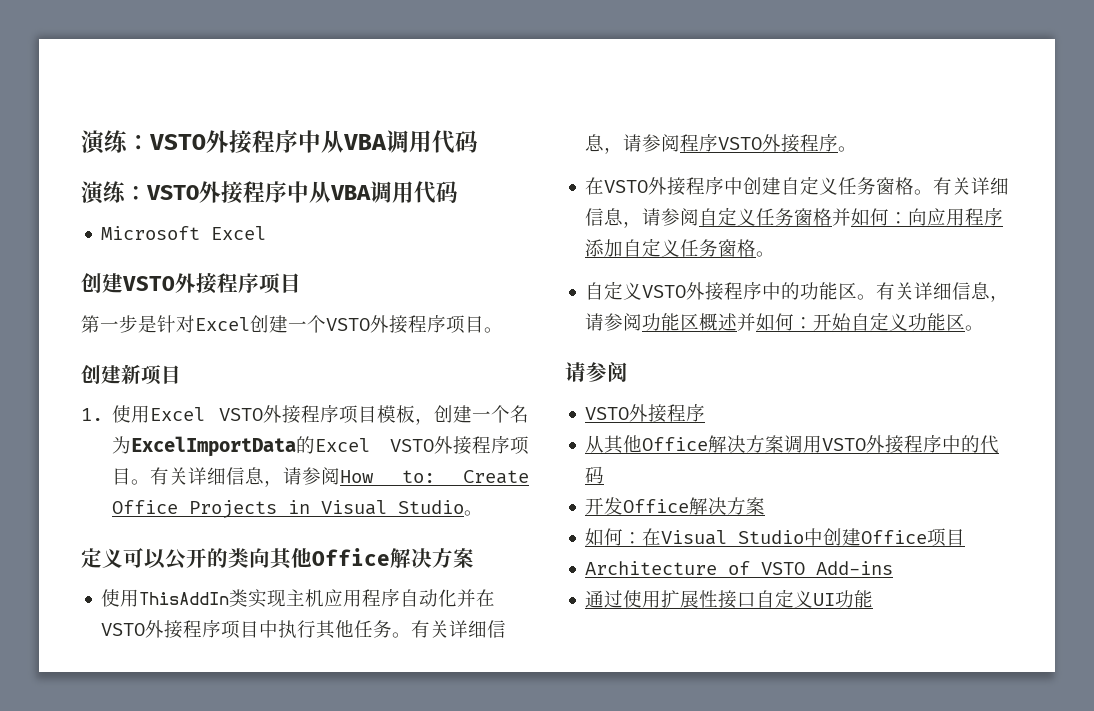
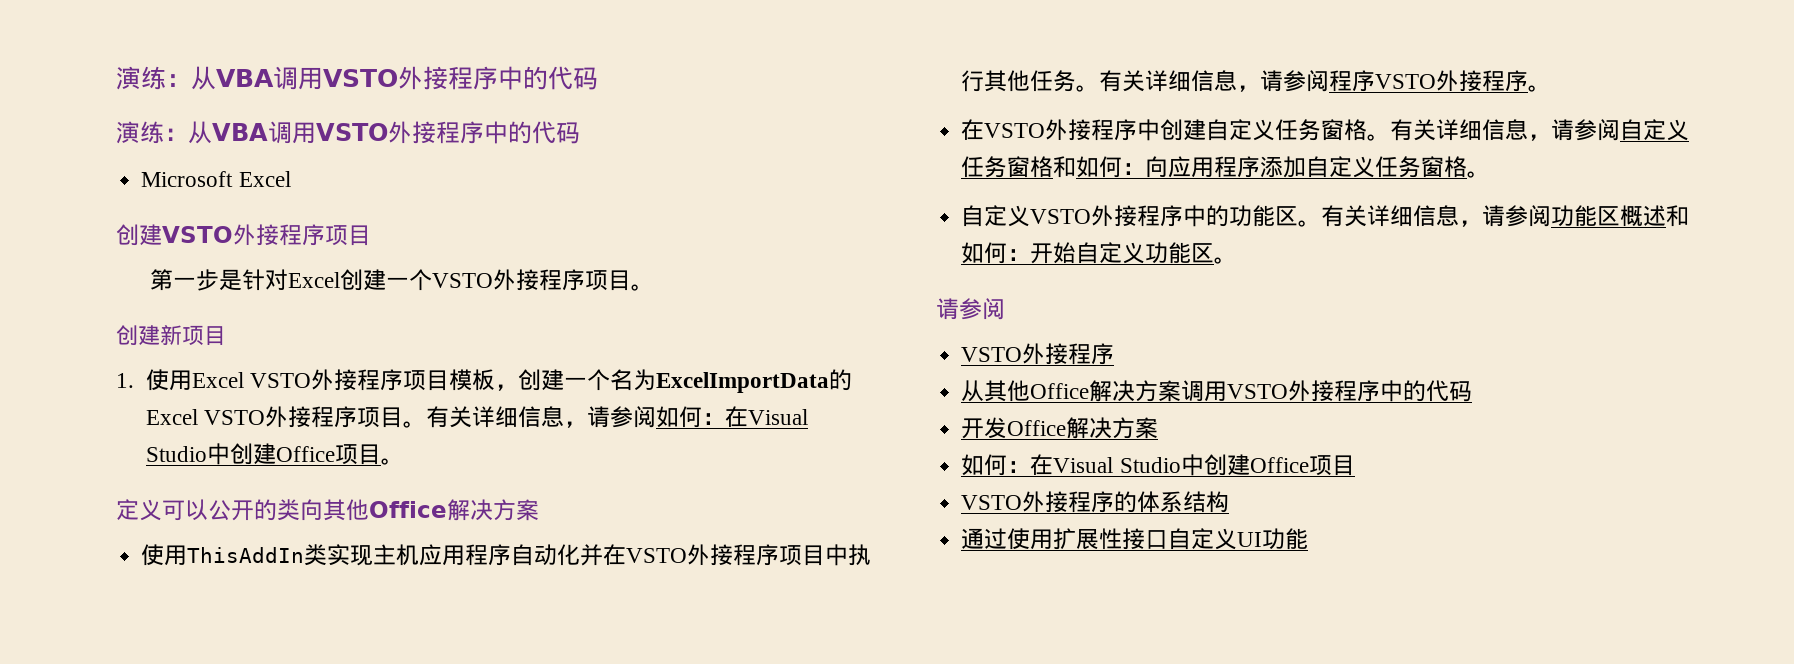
[81,130,432,155] 演练：VSTO外接程序中从VBA调用 -> [116,66,548,90] 演练：从VBA调用VSTO外接程序中的
[146,181,414,204] VSTO外接程序中从VBA调用 -> [188,121,532,144] 从VBA调用VSTO外接程序中的
[340,470,529,484] [112,500,465,518] How to: Create Office Projects in Visual Studio -> [656,406,809,428] [146,443,382,465] 如何：在Visual Studio中创建Office项目
[832,208,852,226] 并 -> [1053,156,1077,178] 和
[737,313,757,331] 并 -> [1666,205,1690,227] 和
[585,561,894,575] Architecture of VSTO Add-ins -> [961,491,1230,513] VSTO外接程序的体系结构

